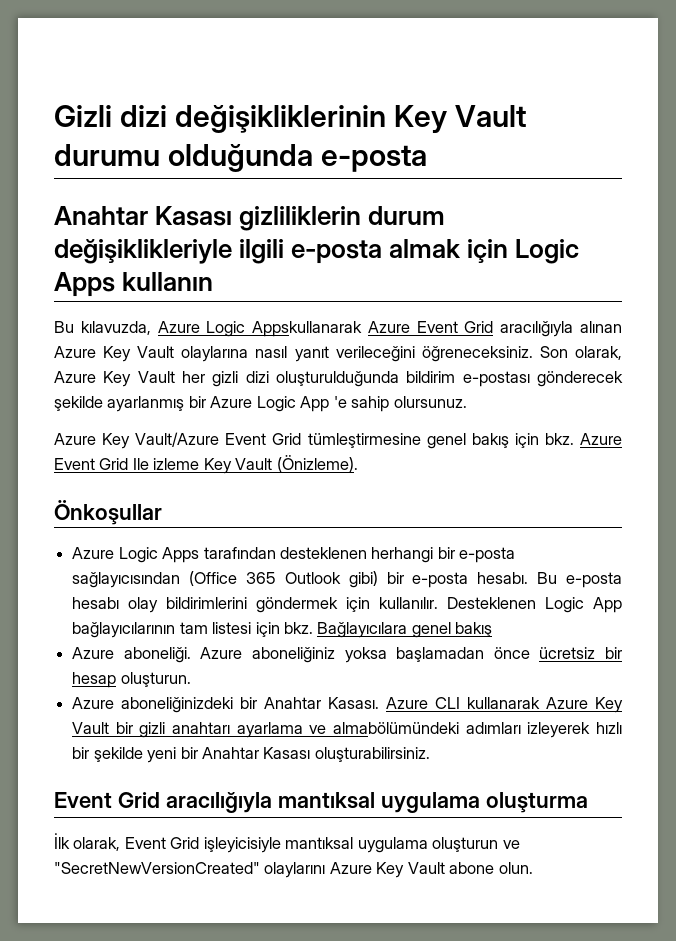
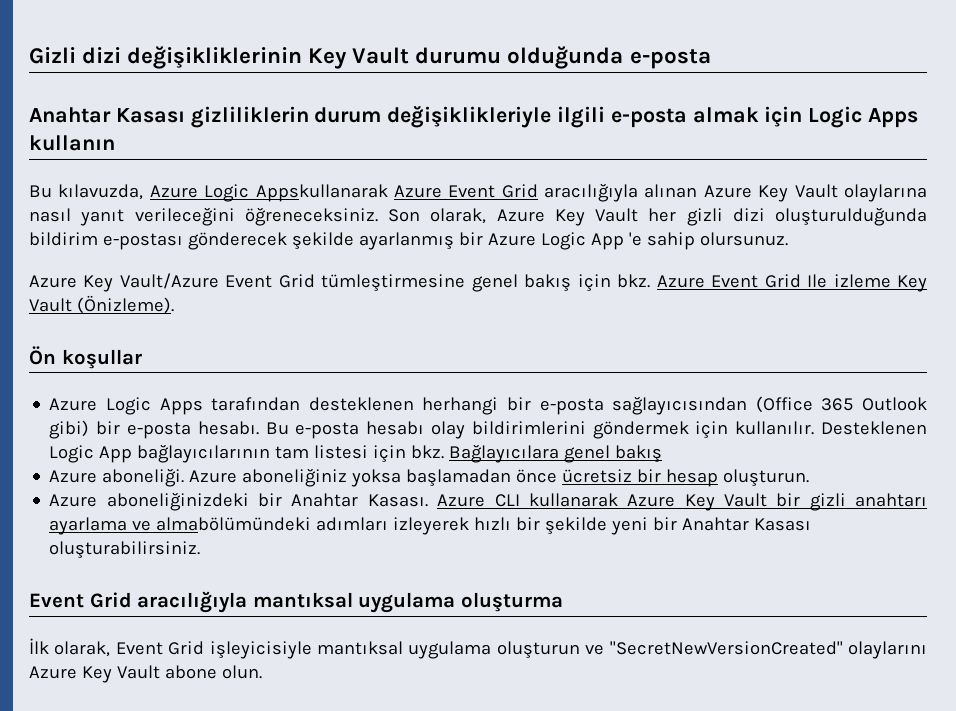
[54,499,162,525] Önkoşullar -> [29,346,142,369] Ön koşullar

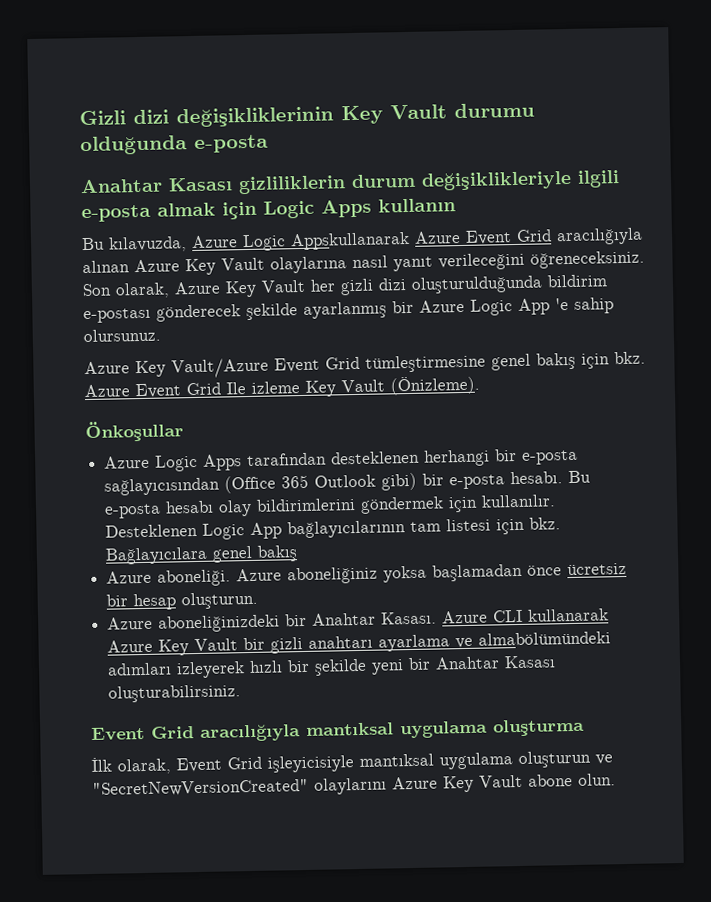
[29,346,142,369] Ön koşullar -> [85,420,184,443] Önkoşullar

